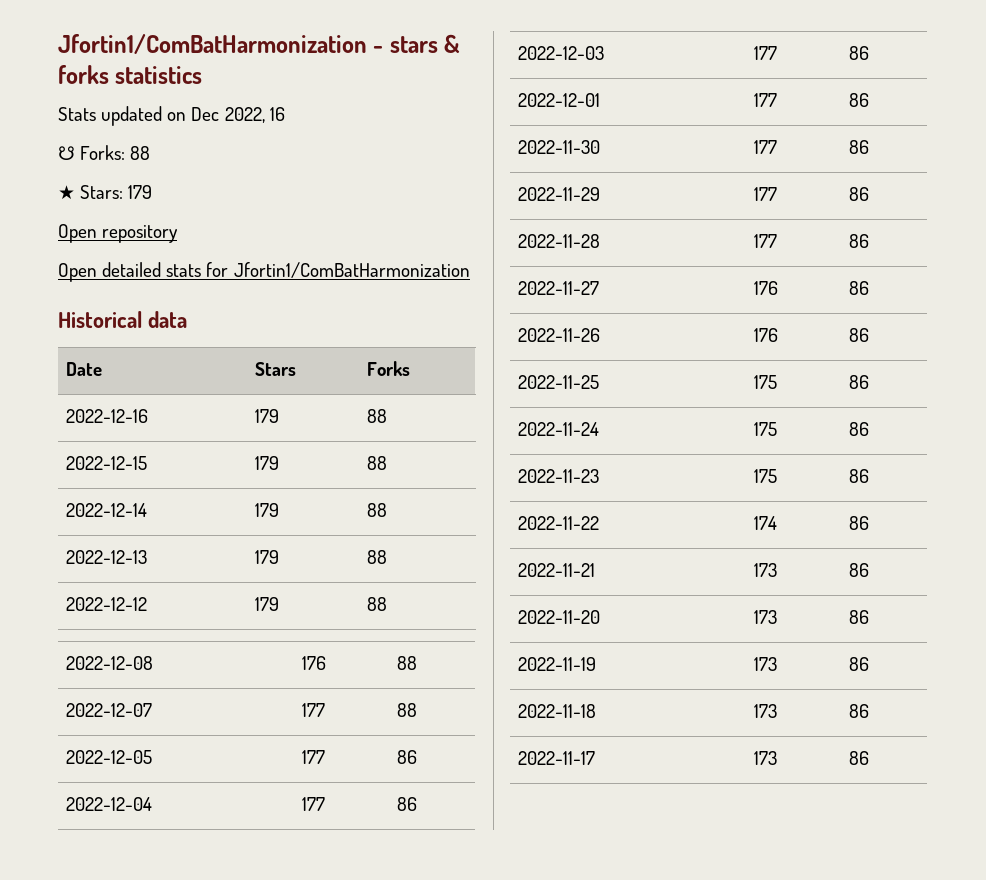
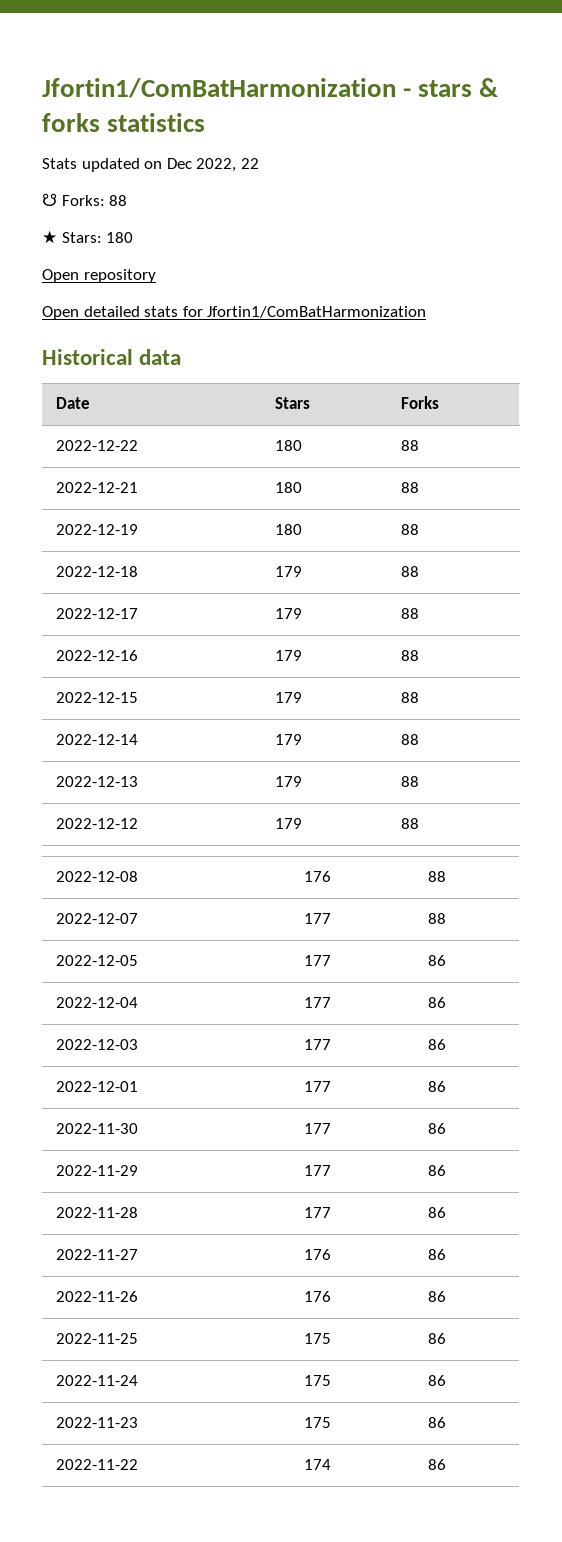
[269,107,285,121] 16 -> [240,158,259,169] 22
[128,185,153,199] 179 -> [106,232,134,243] 180
(411, 368) none -> [55,440,138,451] [274,440,302,451] [400,440,419,451] [55,482,138,493] [274,482,302,493] [400,482,419,493] [55,524,138,535] [274,524,302,535] [400,524,419,535] [55,566,138,577] [274,566,302,577] [400,566,419,577] [55,608,138,619] [274,608,302,619] [400,608,419,619] // 2022-12-22 | 180 | 88 // 2022-12-21 | 180 | 88 // 2022-12-19 | 180 | 88 // 2022-12-18 | 179 | 88 // 2022-12-17 | 179 | 88
[518,563,596,577] [754,563,778,577] [849,563,870,577] [518,610,601,624] [754,610,778,624] [849,610,870,624] [518,657,597,671] [754,657,778,671] [849,657,870,671] [518,704,597,718] [754,704,778,718] [849,704,870,718] [518,751,596,765] [754,751,778,765] [849,751,870,765] // 2022-11-21 | 173 | 86 // 2022-11-20 | 173 | 86 // 2022-11-19 | 173 | 86 // 2022-11-18 | 173 | 86 // 2022-11-17 | 173 | 86 -> (446, 1464) none

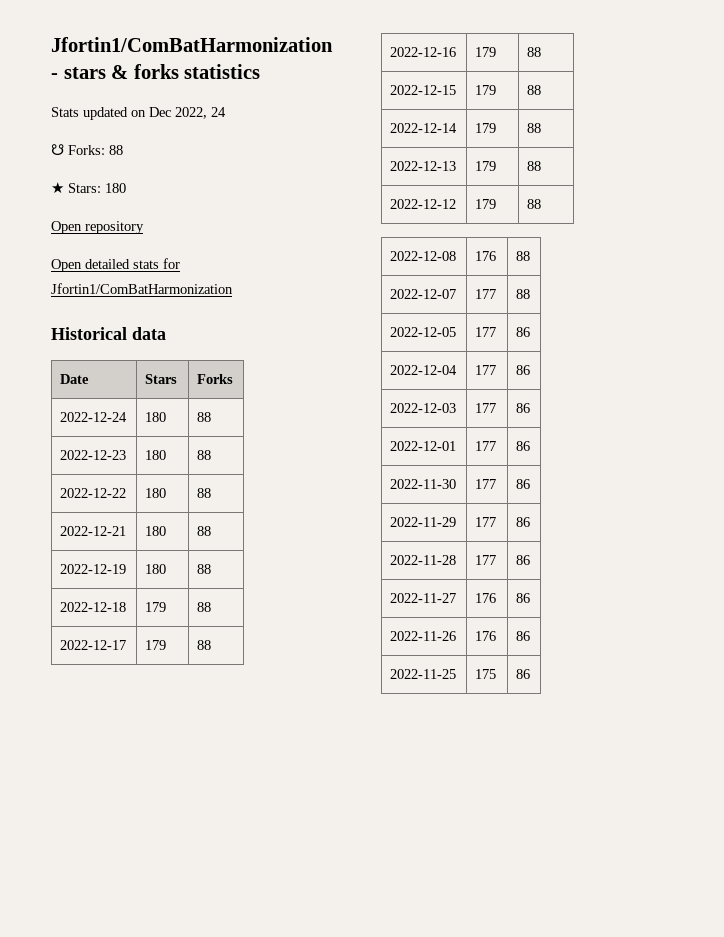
[240,158,259,169] 22 -> [211,107,226,117] 24
(439, 402) none -> [60,412,128,422] [145,412,167,422] [197,412,212,422] [60,450,127,460] [145,450,167,460] [197,450,212,460] // 2022-12-24 | 180 | 88 // 2022-12-23 | 180 | 88
[55,1375,138,1386] [303,1375,331,1386] [427,1375,446,1386] [55,1417,138,1428] [303,1417,331,1428] [427,1417,446,1428] [55,1459,138,1470] [303,1459,331,1470] [427,1459,446,1470] // 2022-11-24 | 175 | 86 // 2022-11-23 | 175 | 86 // 2022-11-22 | 174 | 86 -> (531, 674) none

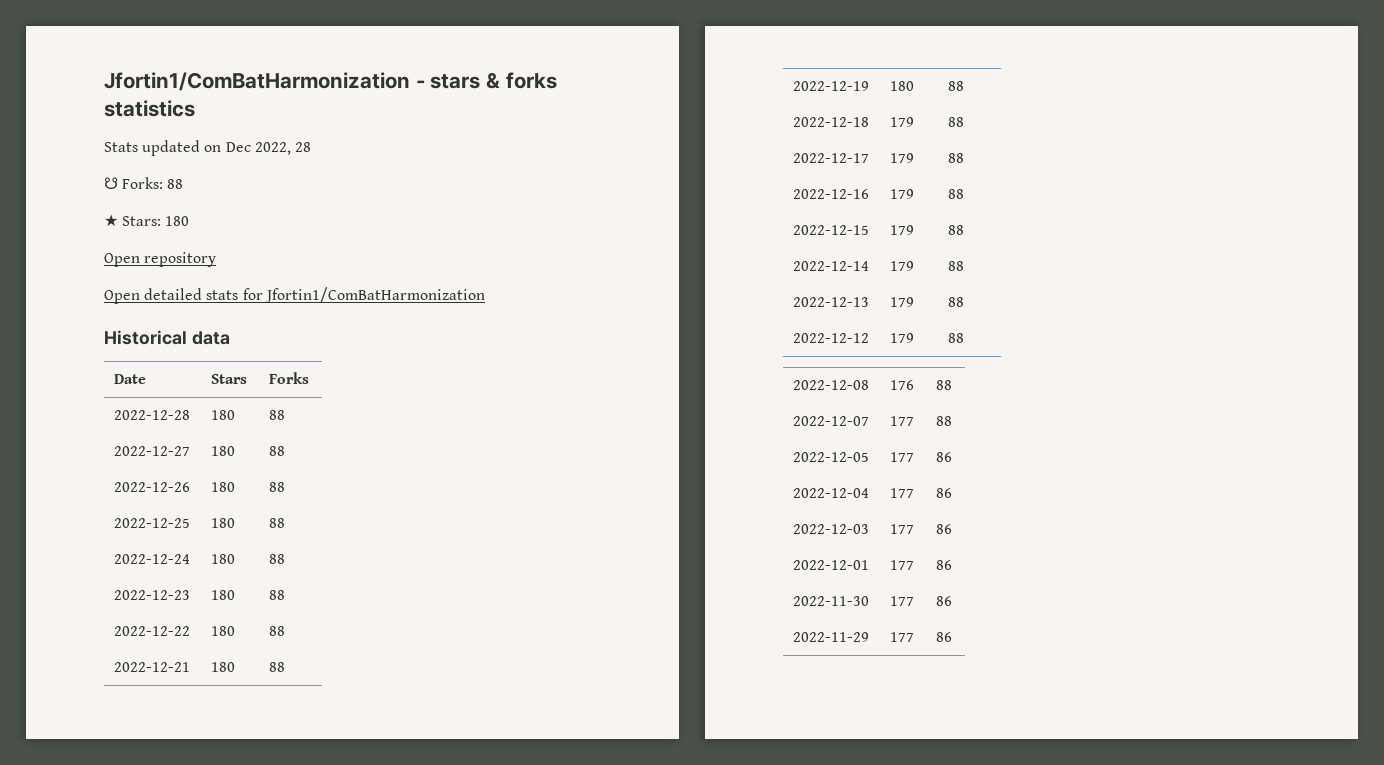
[211,107,226,117] 24 -> [294,142,311,152] 28
(234, 379) none -> [114,410,191,420] [211,410,236,420] [269,410,286,420] [114,446,191,456] [211,446,236,456] [269,446,286,456] [114,482,191,492] [211,482,236,492] [269,482,286,492] [114,518,191,528] [211,518,236,528] [269,518,286,528] // 2022-12-28 | 180 | 88 // 2022-12-27 | 180 | 88 // 2022-12-26 | 180 | 88 // 2022-12-25 | 180 | 88
[390,555,457,565] [475,555,497,565] [516,555,531,565] [390,593,457,603] [475,593,497,603] [516,593,531,603] [390,631,457,641] [475,631,497,641] [516,631,531,641] [390,669,457,679] [475,669,497,679] [516,669,531,679] // 2022-11-28 | 177 | 86 // 2022-11-27 | 176 | 86 // 2022-11-26 | 176 | 86 // 2022-11-25 | 175 | 86 -> (953, 637) none

